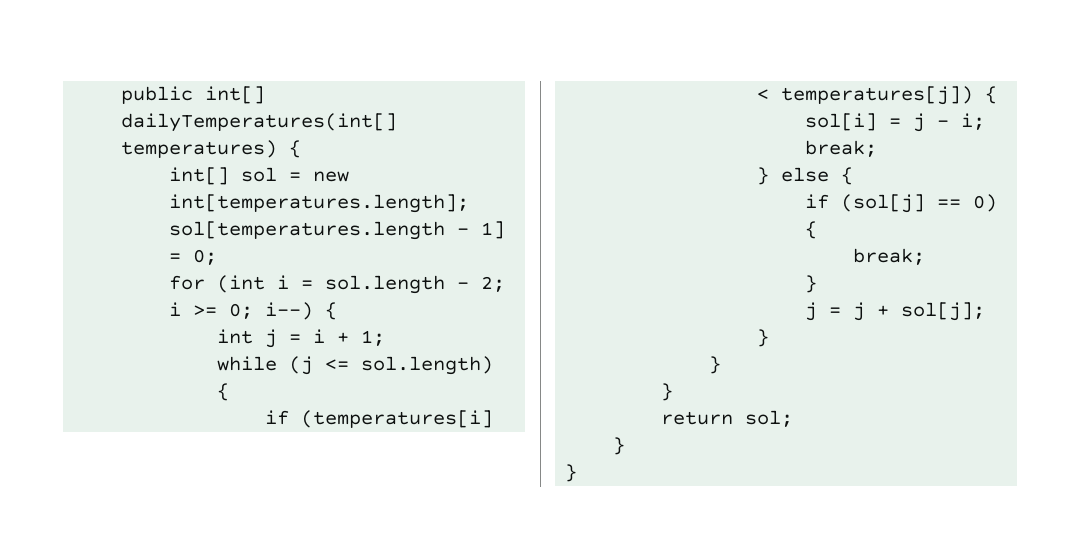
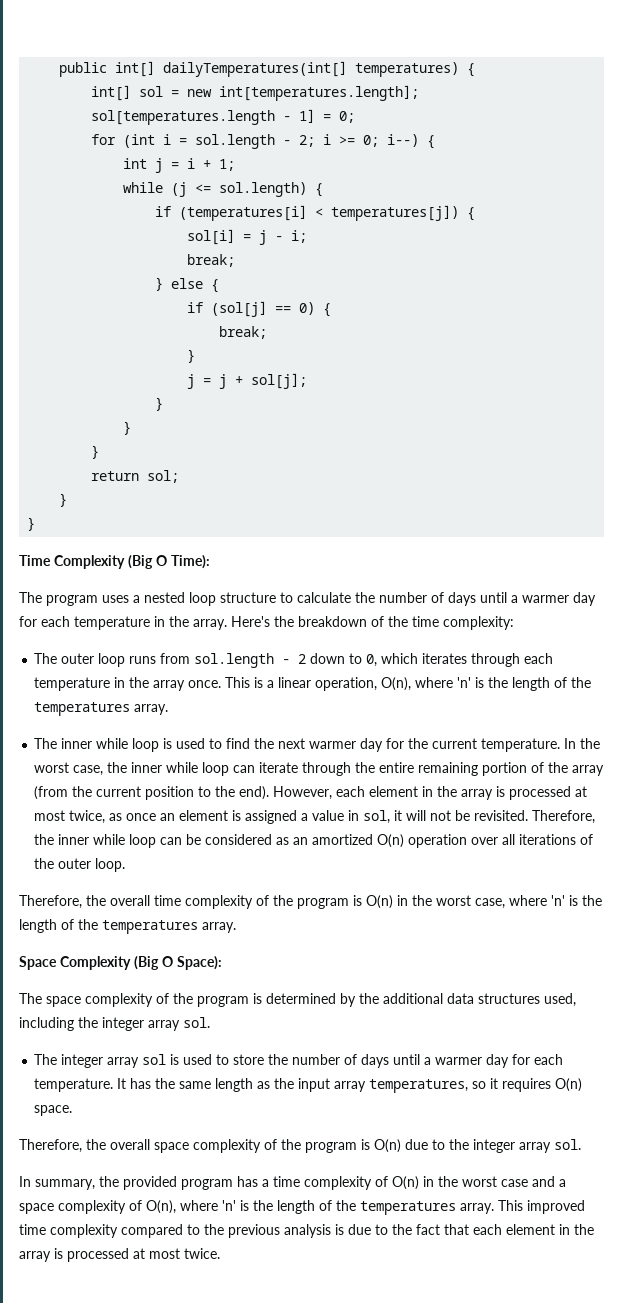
(577, 473) none -> [19,555,210,569] [19,592,596,606] [19,616,514,630] [34,653,554,668] [34,677,592,691] [34,702,169,716] [34,738,601,752] [34,762,605,776] [34,786,588,800] [34,810,596,824] [34,834,594,848] [34,858,126,872] [19,895,602,909] [19,919,236,934] [19,956,222,970] [19,993,576,1007] [19,1017,210,1031] [34,1054,564,1068] [34,1078,583,1093] [34,1105,73,1116] [19,1139,581,1153] [19,1176,566,1190] [19,1200,585,1215] [19,1224,594,1238] [19,1248,220,1262] // Time Complexity (Big O Time): // The program uses a nested loop structure to calculate the number of days until a warmer day for each temperature in the array. Here's the breakdown of the time complexity: // The outer loop runs from sol.length - 2 down to 0, which iterates through each temperature in the array once. This is a linear operation, O(n), where 'n' is the length of the temperatures array. // The inner while loop is used to find the next warmer day for the current temperature. In the worst case, the inner while loop can iterate through the entire remaining portion of the array (from the current position to the end). However, each element in the array is processed at most twice, as once an element is assigned a value in sol, it will not be revisited. Therefore, the inner while loop can be considered as an amortized O(n) operation over all iterations of the outer loop. // Therefore, the overall time complexity of the program is O(n) in the worst case, where 'n' is the length of the temperatures array. // Space Complexity (Big O Space): // The space complexity of the program is determined by the additional data structures used, including the integer array sol. // The integer array sol is used to store the number of days until a warmer day for each temperature. It has the same length as the input array temperatures, so it requires O(n) space. // Therefore, the overall space complexity of the program is O(n) due to the integer array sol. // In summary, the provided program has a time complexity of O(n) in the worst case and a space complexity of O(n), where 'n' is the length of the temperatures array. This improved time complexity compared to the previous analysis is due to the fact that each element in the array is processed at most twice.

